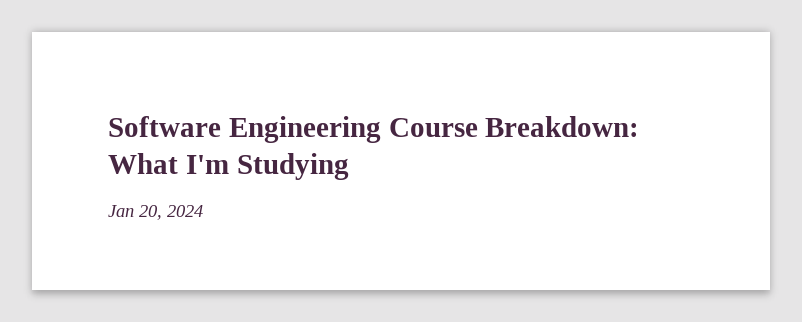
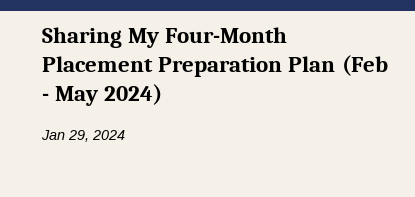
[108,116,640,143] [108,153,349,180] Software Engineering Course Breakdown: What I'm Studying -> [42,27,288,48] [42,55,388,77] [42,84,163,106] Sharing My Four-Month Placement Preparation Plan (Feb - May 2024)
[139,205,162,220] 20, -> [68,130,89,142] 29,

